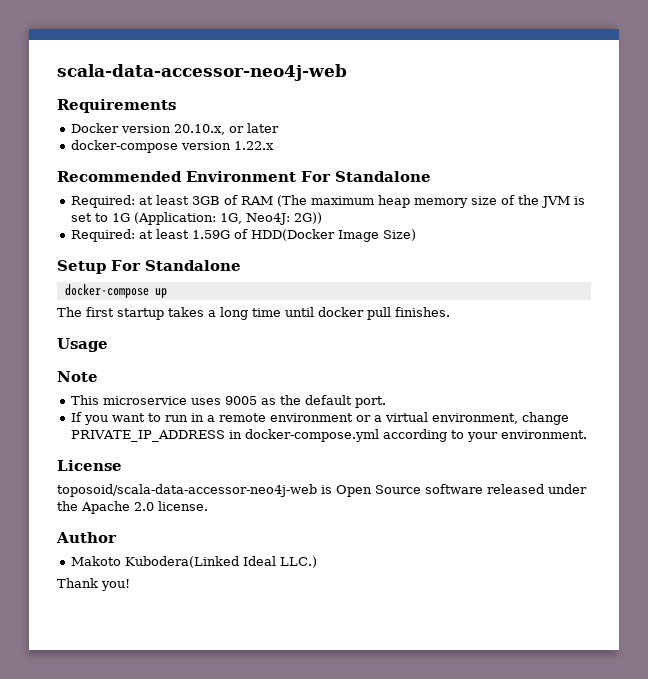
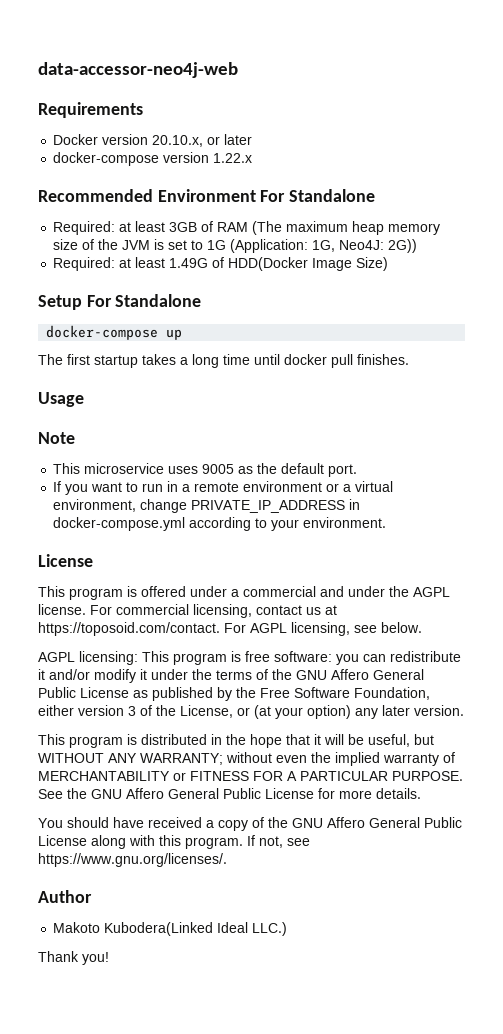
[57,64,347,81] scala-data-accessor-neo4j-web -> [38,62,238,78] data-accessor-neo4j-web
[192,230,231,239] 1.59G -> [169,258,209,268] 1.49G
[57,484,587,497] [57,501,208,514] toposoid/scala-data-accessor-neo4j-web is Open Source software released under the Apache 2.0 license. -> [38,586,450,600] [38,604,337,618] [38,622,422,636] [38,651,461,665] [38,669,424,683] [38,687,430,701] [38,705,464,719] [38,734,434,748] [38,752,455,766] [38,771,463,781] [38,788,421,799] [38,817,462,831] [38,835,310,849] [38,853,227,867] This program is offered under a commercial and under the AGPL license. For commercial licensing, contact us at https://toposoid.com/contact. For AGPL licensing, see below. // AGPL licensing: This program is free software: you can redistribute it and/or modify it under the terms of the GNU Affero General Public License as published by the Free Software Foundation, either version 3 of the License, or (at your option) any later version. // This program is distributed in the hope that it will be useful, but WITHOUT ANY WARRANTY; without even the implied warranty of MERCHANTABILITY or FITNESS FOR A PARTICULAR PURPOSE. See the GNU Affero General Public License for more details. // You should have received a copy of the GNU Affero General Public License along with this program. If not, see https://www.gnu.org/licenses/.

